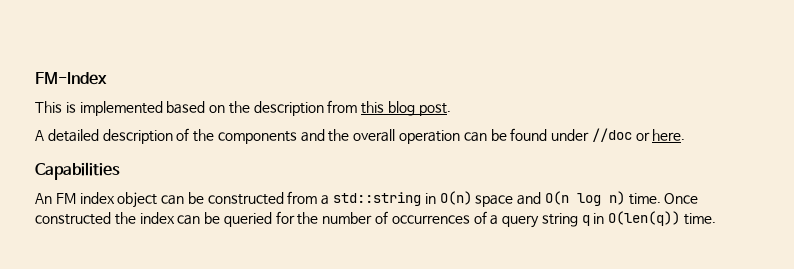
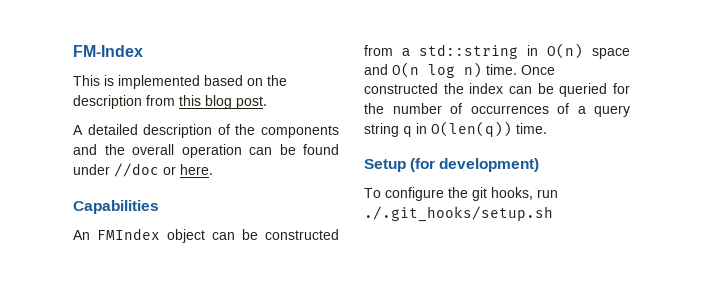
[55,192,115,204] FM index -> [97,228,160,240] FMIndex
(717, 219) none -> [364,158,540,172] [364,187,558,201] [364,206,553,222] // Setup (for development) // To configure the git hooks, run ./.git_hooks/setup.sh

